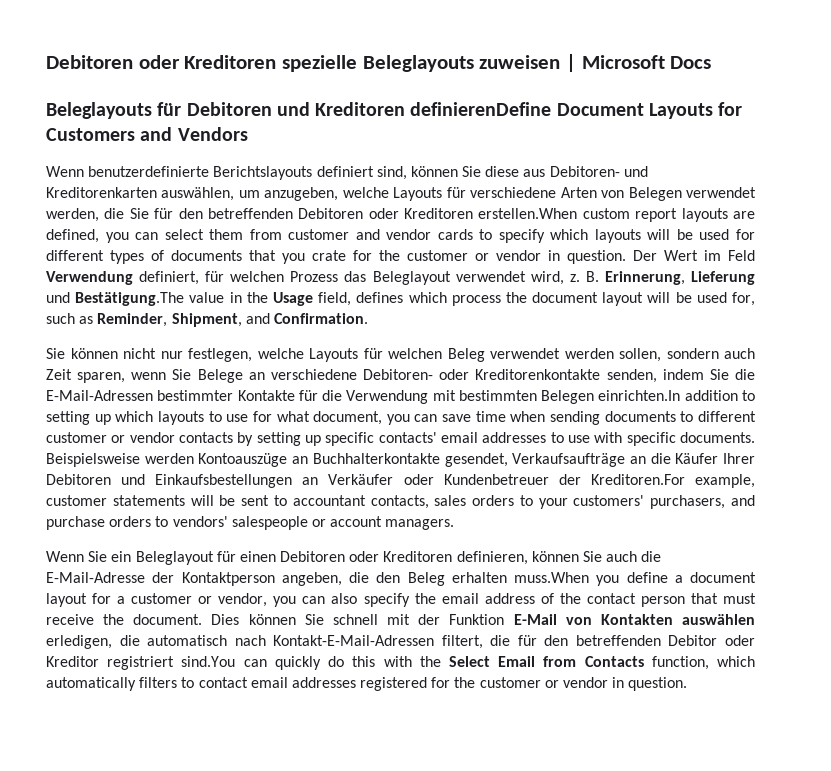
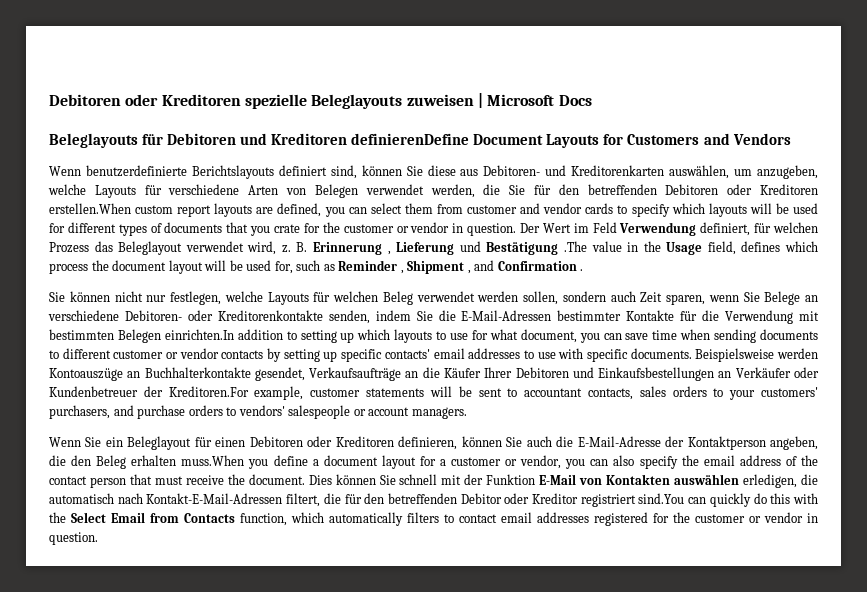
[604,271,756,285] [46,292,185,306] Erinnerung, Lieferung und Bestätigung.The -> [313,241,587,255] Erinnerung , Lieferung und Bestätigung .The
[97,313,368,327] Reminder, Shipment, and Confirmation. -> [338,260,584,274] Reminder , Shipment , and Confirmation .

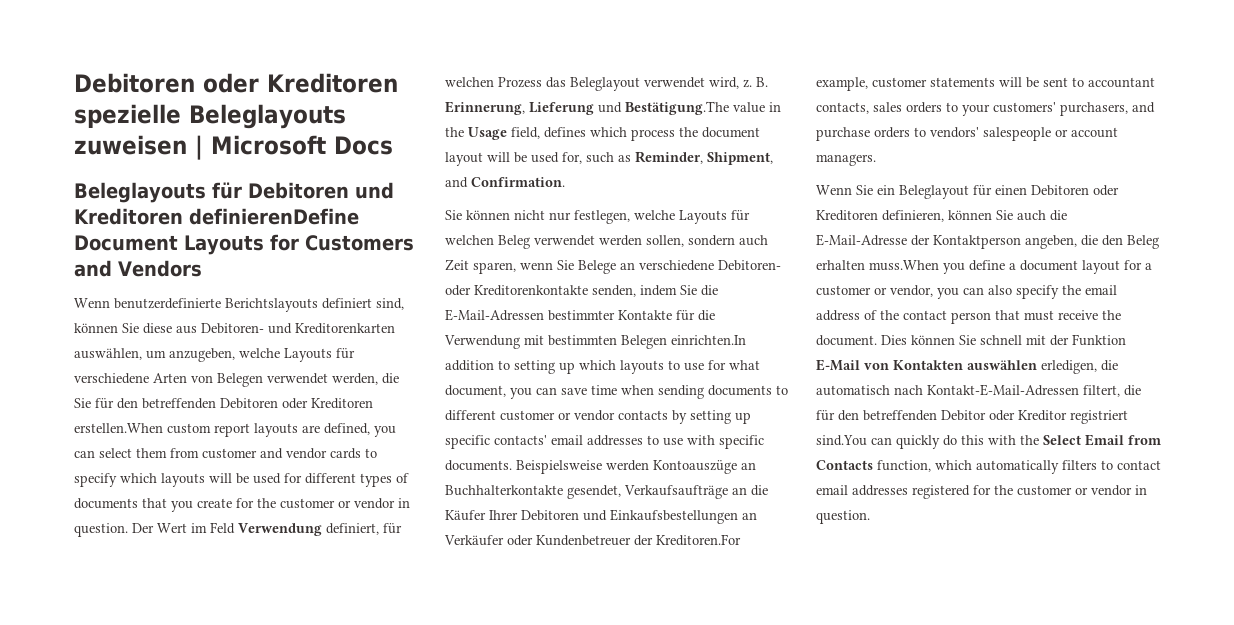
[274,224,301,233] crate -> [197,498,232,508] create
[313,241,587,255] Erinnerung , Lieferung und Bestätigung .The -> [445,101,729,115] Erinnerung, Lieferung und Bestätigung.The
[338,260,584,274] Reminder , Shipment , and Confirmation . -> [635,151,773,165] [445,177,565,188] Reminder, Shipment, and Confirmation.

